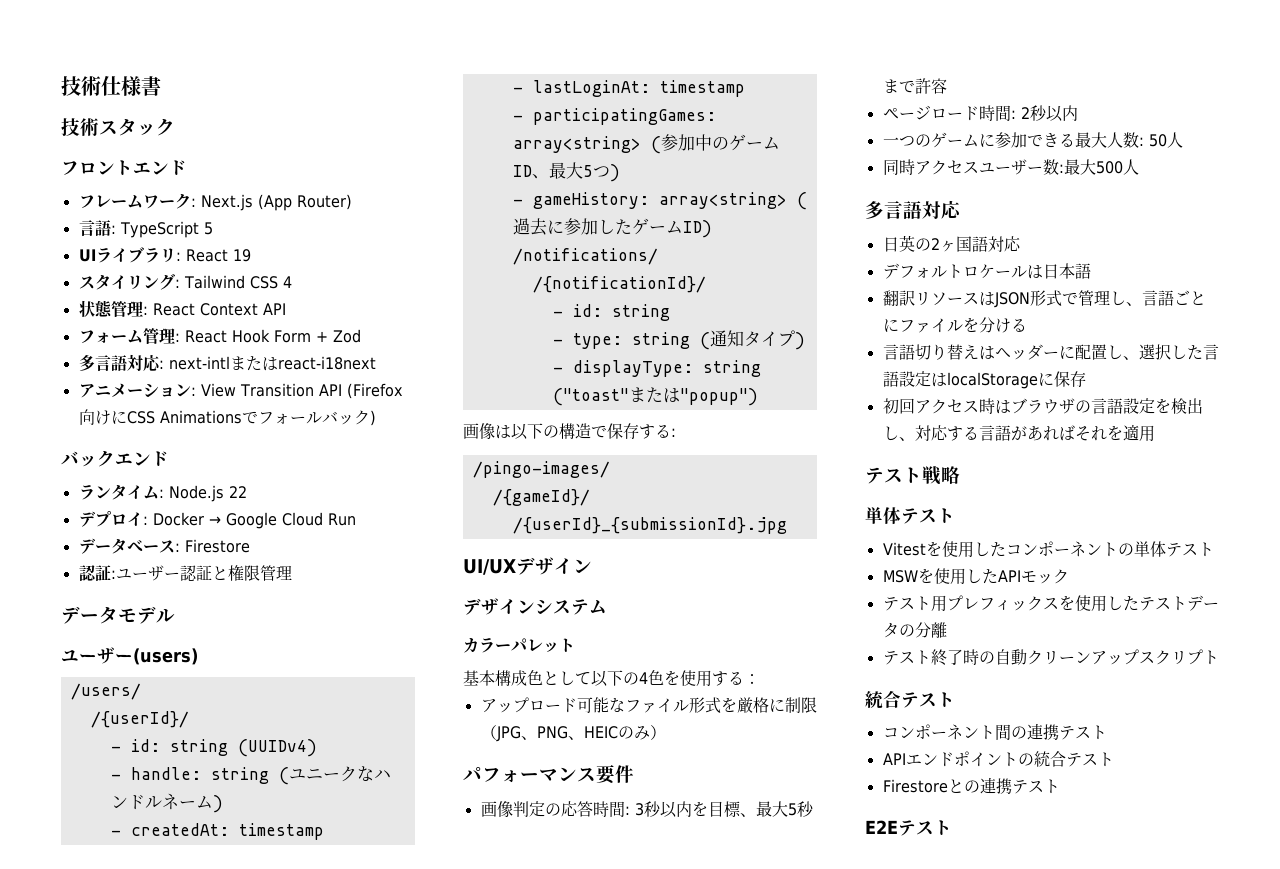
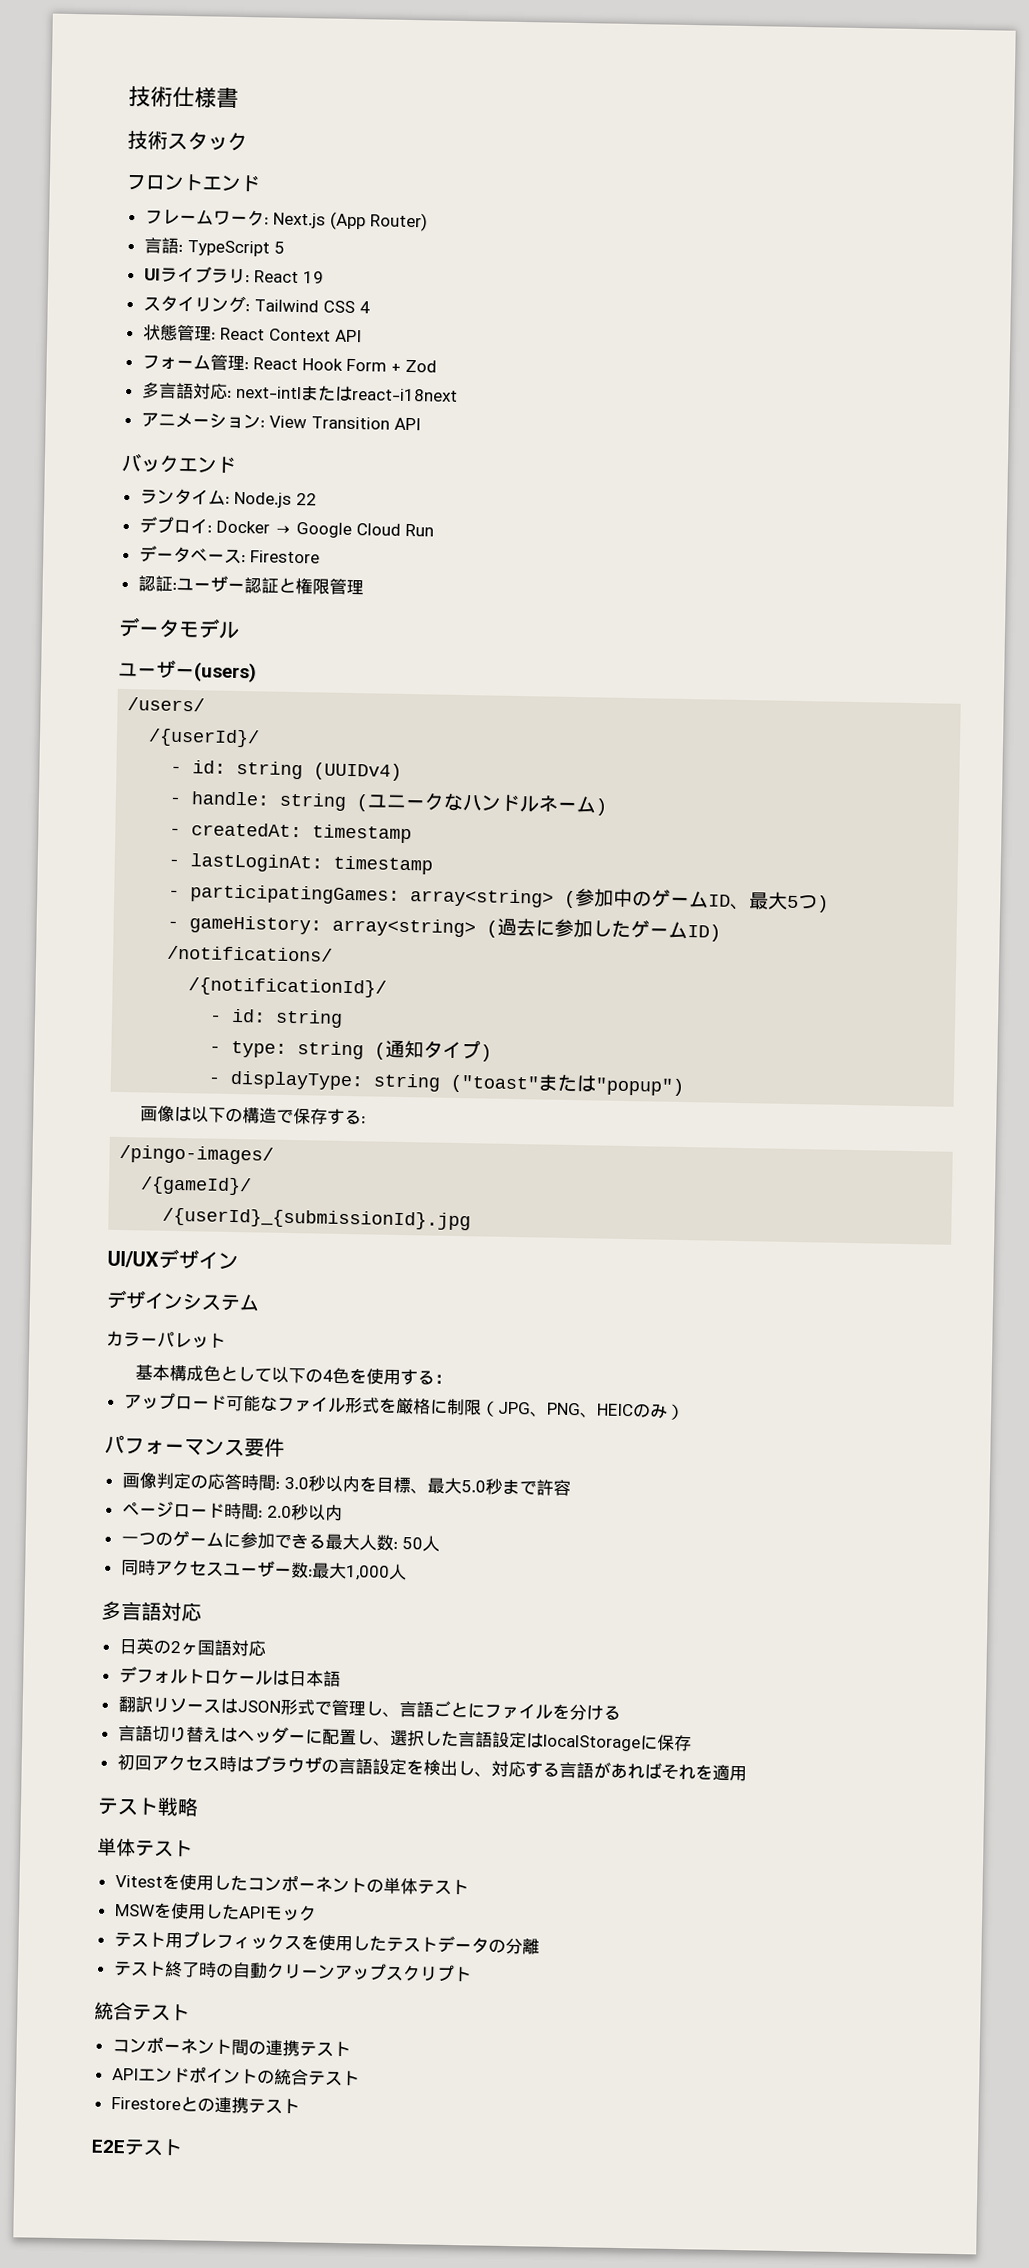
[346,383,403,399] [78,409,376,426] (Firefox向けにCSS Animationsでフォールバック) -> (421, 424) none
[634,803,644,816] 3 -> [283,1476,309,1490] 3.0
[787,803,797,816] 5 -> [460,1480,486,1493] 5.0
[1020,107,1030,119] 2 -> [266,1505,292,1519] 2.0
[1095,161,1123,174] 500 -> [345,1565,390,1581] 1,000

